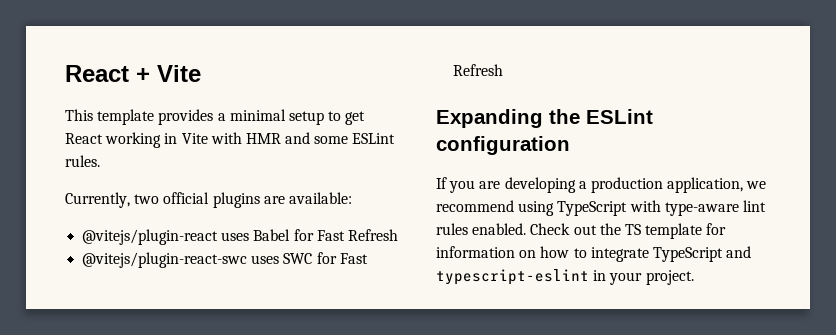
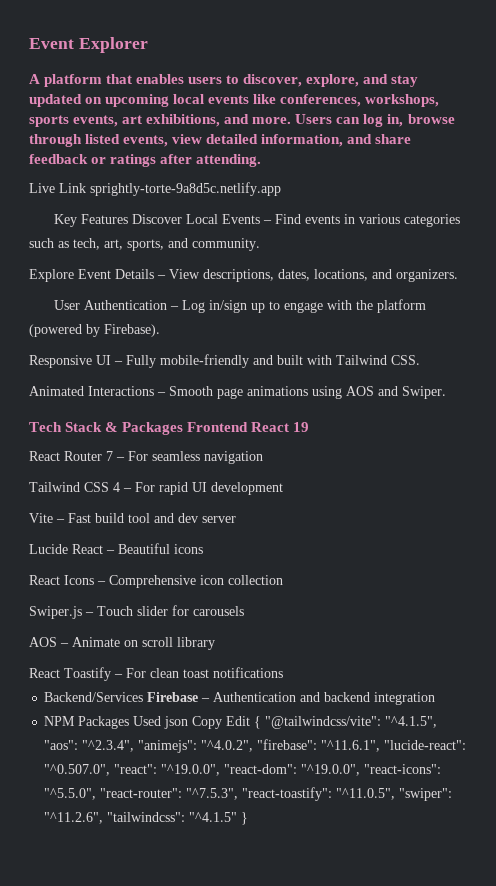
[65,65,201,82] [65,109,366,125] [65,132,396,148] [65,155,100,167] [65,192,352,208] [82,229,398,245] [82,252,368,268] [453,64,504,76] [436,109,653,128] [436,136,570,155] [436,177,767,193] [436,200,766,216] [436,223,727,239] [436,246,752,262] [436,269,694,285] React + Vite // This template provides a minimal setup to get React working in Vite with HMR and some ESLint rules. // Currently, two official plugins are available: // @vitejs/plugin-react uses Babel for Fast Refresh // @vitejs/plugin-react-swc uses SWC for Fast Refresh // Expanding the ESLint configuration // If you are developing a production application, we recommend using TypeScript with type-aware lint rules enabled. Check out the TS template for information on how to integrate TypeScript and typescript-eslint in your project. -> [29,37,148,53] [29,74,419,87] [29,94,440,107] [29,114,455,127] [29,134,412,147] [29,154,262,167] [29,182,281,196] [54,214,461,227] [29,238,260,251] [29,269,458,282] [54,299,427,313] [29,324,160,337] [29,354,420,368] [29,386,446,399] [29,422,310,435] [29,451,263,464] [29,482,283,495] [29,513,236,523] [29,543,203,554] [29,575,283,588] [29,605,244,619] [29,637,215,650] [29,667,283,681] [44,692,436,705] [44,716,438,729] [44,739,467,753] [44,764,442,776] [44,787,453,801] [44,812,249,825] Event Explorer // A platform that enables users to discover, explore, and stay updated on upcoming local events like conferences, workshops, sports events, art exhibitions, and more. Users can log in, browse through listed events, view detailed information, and share feedback or ratings after attending. // Live Link sprightly-torte-9a8d5c.netlify.app // Key Features Discover Local Events – Find events in various categories such as tech, art, sports, and community. // Explore Event Details – View descriptions, dates, locations, and organizers. // User Authentication – Log in/sign up to engage with the platform (powered by Firebase). // Responsive UI – Fully mobile-friendly and built with Tailwind CSS. // Animated Interactions – Smooth page animations using AOS and Swiper. // Tech Stack & Packages Frontend React 19 // React Router 7 – For seamless navigation // Tailwind CSS 4 – For rapid UI development // Vite – Fast build tool and dev server // Lucide React – Beautiful icons // React Icons – Comprehensive icon collection // Swiper.js – Touch slider for carousels // AOS – Animate on scroll library // React Toastify – For clean toast notifications // Backend/Services Firebase – Authentication and backend integration // NPM Packages Used json Copy Edit { "@tailwindcss/vite": "^4.1.5", "aos": "^2.3.4", "animejs": "^4.0.2", "firebase": "^11.6.1", "lucide-react": "^0.507.0", "react": "^19.0.0", "react-dom": "^19.0.0", "react-icons": "^5.5.0", "react-router": "^7.5.3", "react-toastify": "^11.0.5", "swiper": "^11.2.6", "tailwindcss": "^4.1.5" }

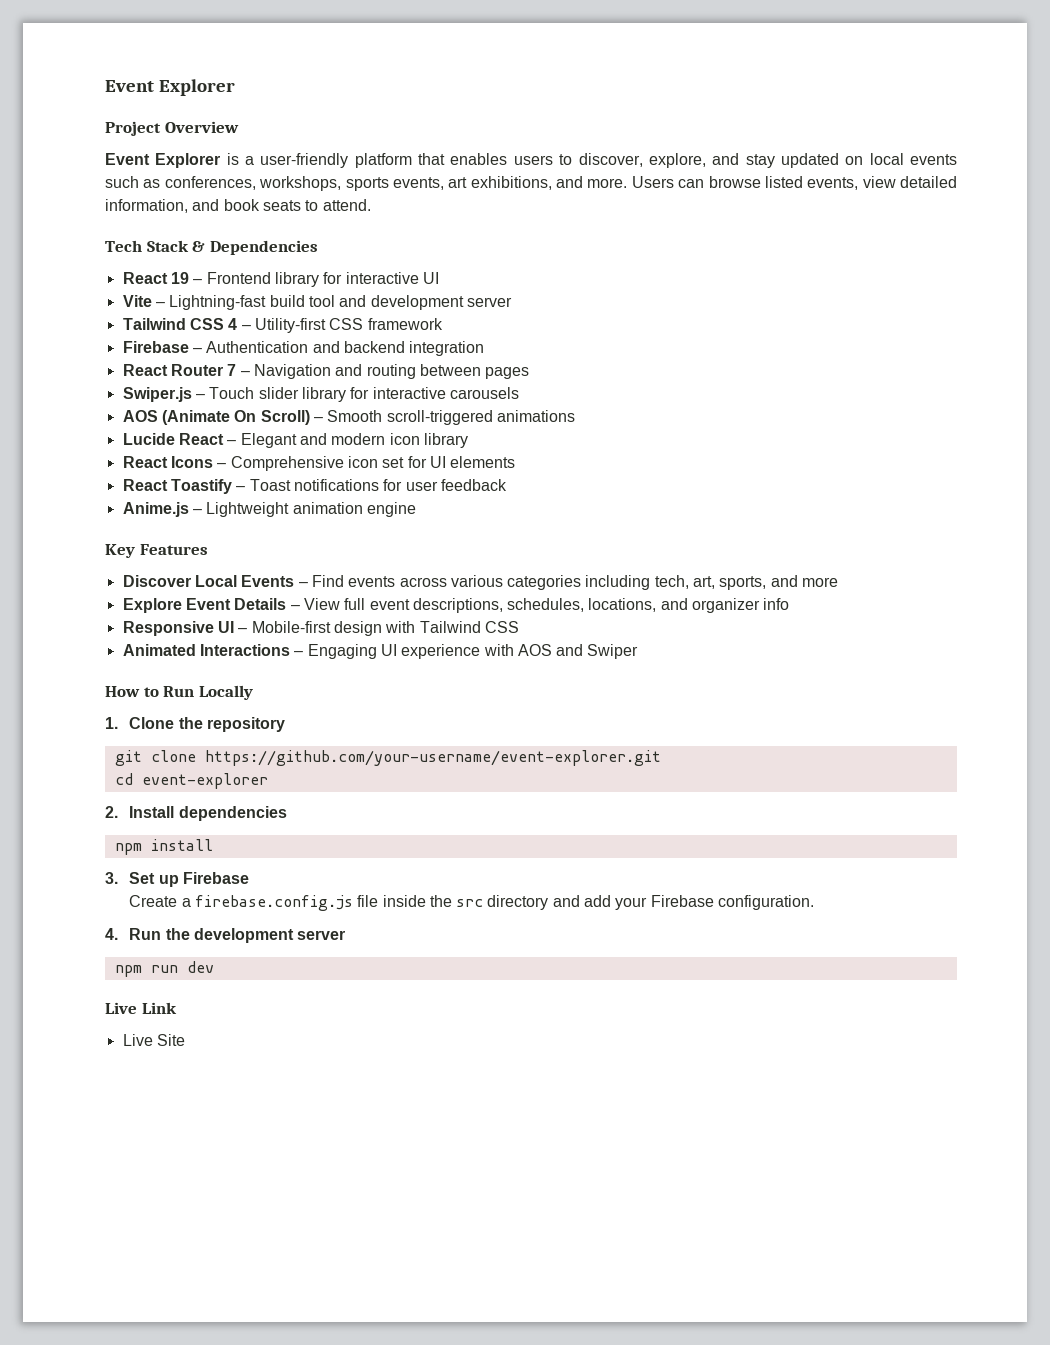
[29,74,40,84] A -> [105,121,239,136] [105,153,349,168] Project Overview // Event Explorer is a user-friendly
[105,94,170,107] upcoming -> (864, 160) none
[253,94,277,104] like -> [105,176,161,188] such as
[363,114,455,127] [29,134,82,147] log in, browse through -> [708,176,761,188] browse
[375,134,412,144] [29,154,262,167] [29,182,281,196] [54,214,461,227] [29,238,260,251] [29,269,458,282] [54,299,427,313] [29,324,160,337] [29,354,420,368] [29,386,446,399] share feedback or ratings after attending. // Live Link sprightly-torte-9a8d5c.netlify.app // Key Features Discover Local Events – Find events in various categories such as tech, art, sports, and community. // Explore Event Details – View descriptions, dates, locations, and organizers. // User Authentication – Log in/sign up to engage with the platform (powered by Firebase). // Responsive UI – Fully mobile-friendly and built with Tailwind CSS. // Animated Interactions – Smooth page animations using AOS and Swiper. -> [223,199,371,211] book seats to attend.
[122,422,249,435] Packages Frontend -> [209,240,318,255] Dependencies //
[29,451,263,464] [29,482,283,495] [29,513,236,523] [29,543,203,554] [29,575,283,588] [29,605,244,619] [29,637,215,650] [29,667,283,681] [44,692,144,702] // React Router 7 – For seamless navigation // Tailwind CSS 4 – For rapid UI development // Vite – Fast build tool and dev server // Lucide React – Beautiful icons // React Icons – Comprehensive icon collection // Swiper.js – Touch slider for carousels // AOS – Animate on scroll library // React Toastify – For clean toast notifications // Backend/Services -> [193,272,439,287] [122,295,512,310] [122,318,443,333] – Frontend library for interactive UI // Vite – Lightning-fast build tool and development server // Tailwind CSS 4 – Utility-first CSS framework //
[44,716,438,729] [44,739,467,753] [44,764,442,776] [44,787,453,801] [44,812,249,825] NPM Packages Used json Copy Edit { "@tailwindcss/vite": "^4.1.5", "aos": "^2.3.4", "animejs": "^4.0.2", "firebase": "^11.6.1", "lucide-react": "^0.507.0", "react": "^19.0.0", "react-dom": "^19.0.0", "react-icons": "^5.5.0", "react-router": "^7.5.3", "react-toastify": "^11.0.5", "swiper": "^11.2.6", "tailwindcss": "^4.1.5" } -> [122,364,530,379] [122,387,519,402] [122,410,575,425] [122,433,468,448] [122,456,516,471] [122,479,507,494] [122,502,416,517] [105,544,208,558] [122,575,839,590] [122,598,790,613] [122,621,519,636] [122,644,639,659] [105,685,253,700] [105,717,285,732] [114,750,661,766] [114,773,268,789] [105,806,287,821] [114,839,213,855] [105,872,249,887] [129,895,815,911] [105,928,346,943] [114,961,214,977] [105,1002,177,1014] [122,1034,185,1046] React Router 7 – Navigation and routing between pages // Swiper.js – Touch slider library for interactive carousels // AOS (Animate On Scroll) – Smooth scroll-triggered animations // Lucide React – Elegant and modern icon library // React Icons – Comprehensive icon set for UI elements // React Toastify – Toast notifications for user feedback // Anime.js – Lightweight animation engine // Key Features // Discover Local Events – Find events across various categories including tech, art, sports, and more // Explore Event Details – View full event descriptions, schedules, locations, and organizer info // Responsive UI – Mobile-first design with Tailwind CSS // Animated Interactions – Engaging UI experience with AOS and Swiper // How to Run Locally // 1. Clone the repository // git clone https://github.com/your-username/event-explorer.git // cd event-explorer // 2. Install dependencies // npm install // 3. Set up Firebase // Create a firebase.config.js file inside the src directory and add your Firebase configuration. // 4. Run the development server // npm run dev // Live Link // Live Site

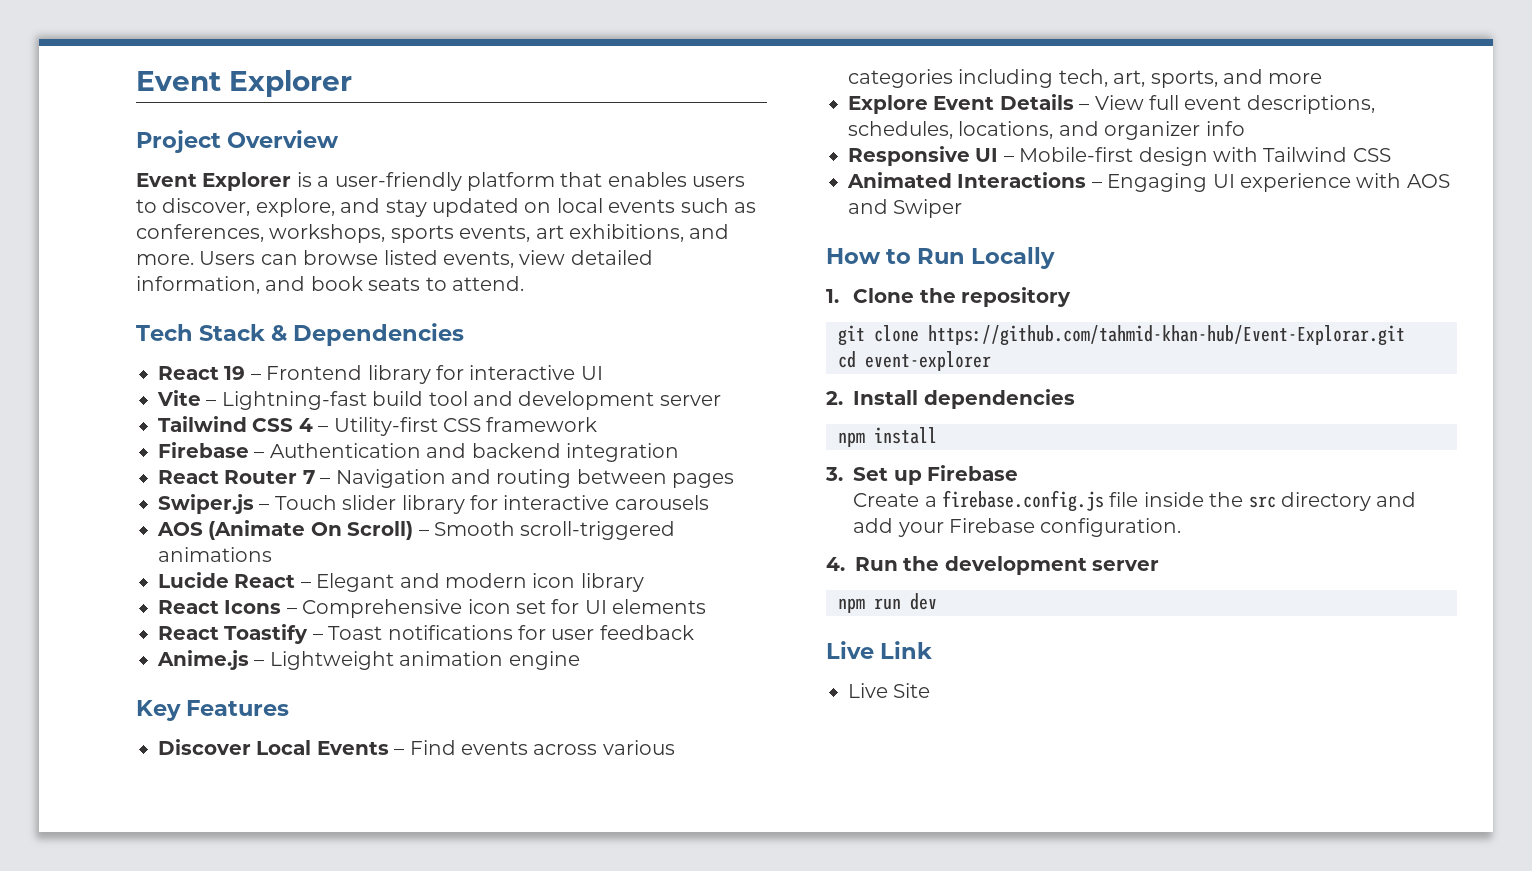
[204,750,661,766] https://github.com/your-username/event-explorer.git -> [928,325,1405,346] https://github.com/tahmid-khan-hub/Event-Explorar.git

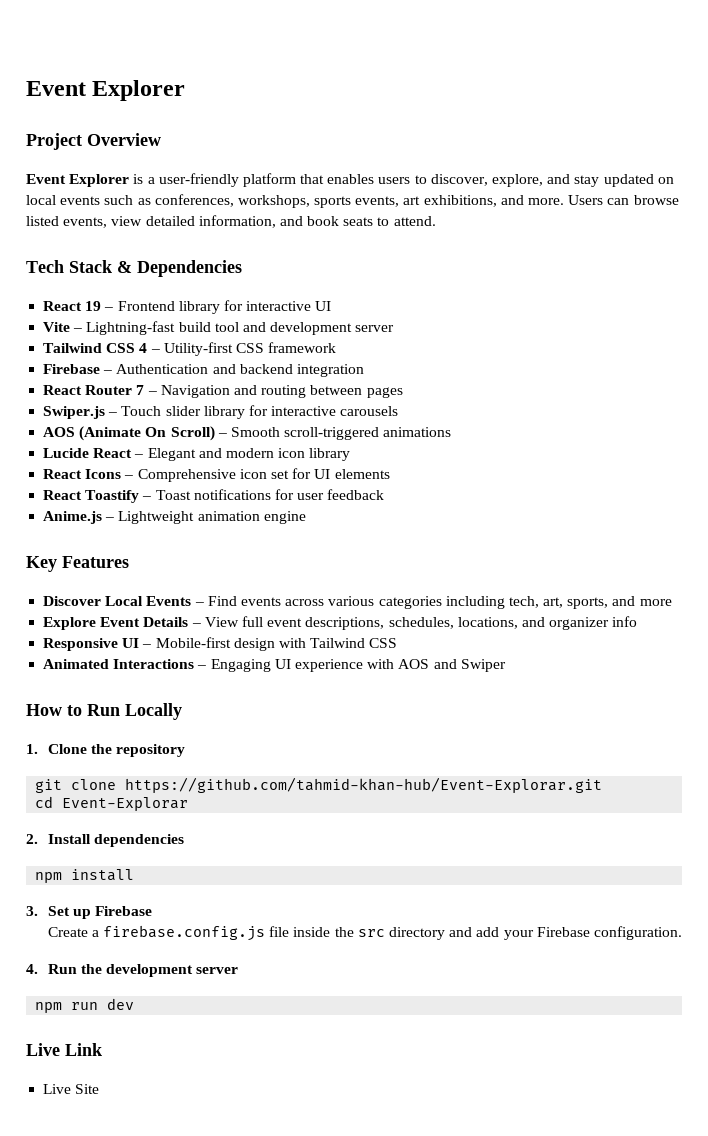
[865,351,991,371] event-explorer -> [62,797,189,811] Event-Explorar

